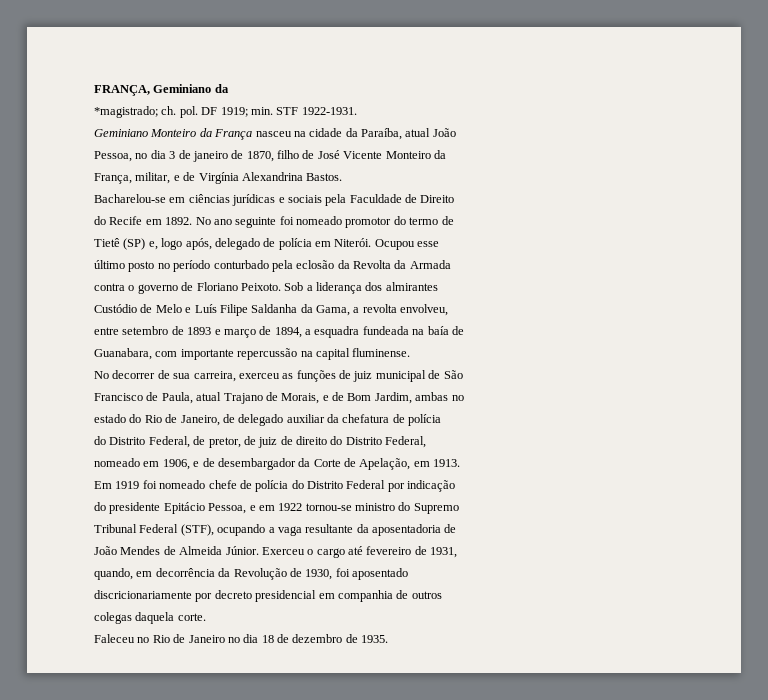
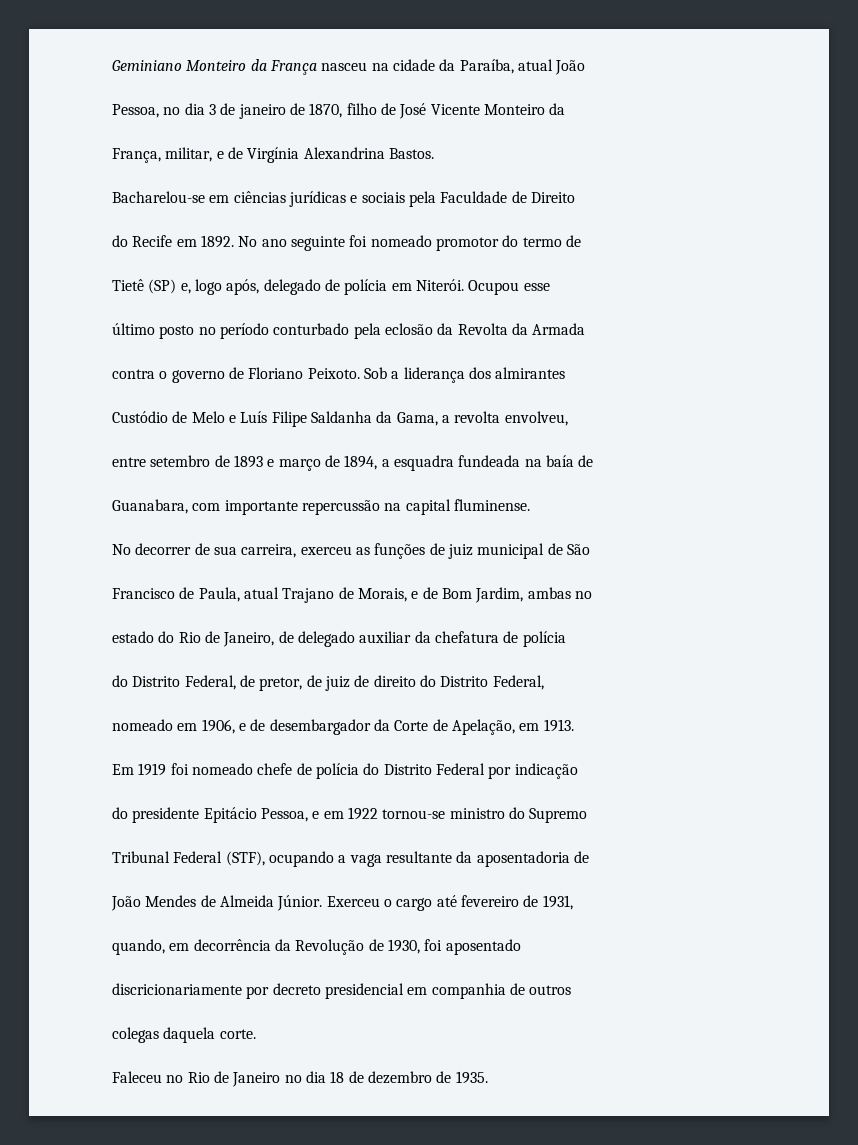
[94,84,229,96] [94,106,357,118] FRANÇA, Geminiano da // *magistrado; ch. pol. DF 1919; min. STF 1922-1931. // -> (112, 65) none

